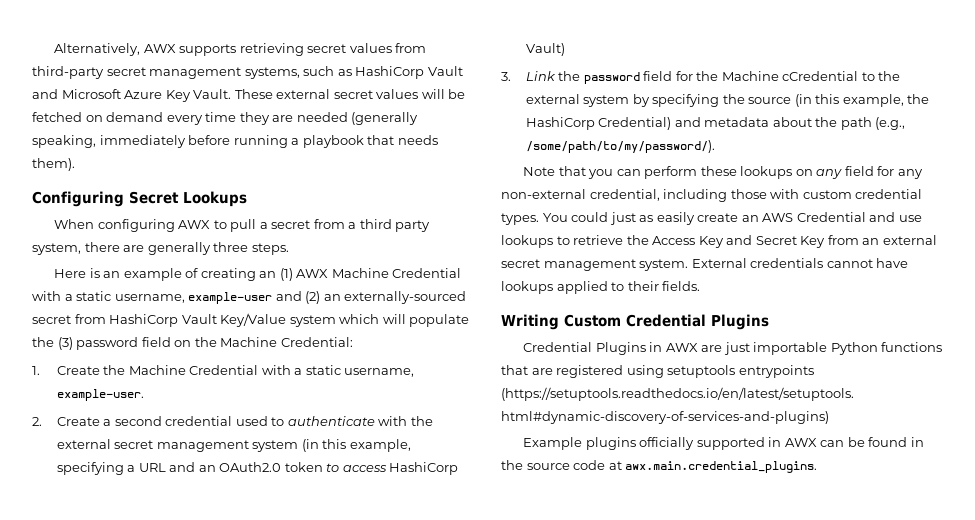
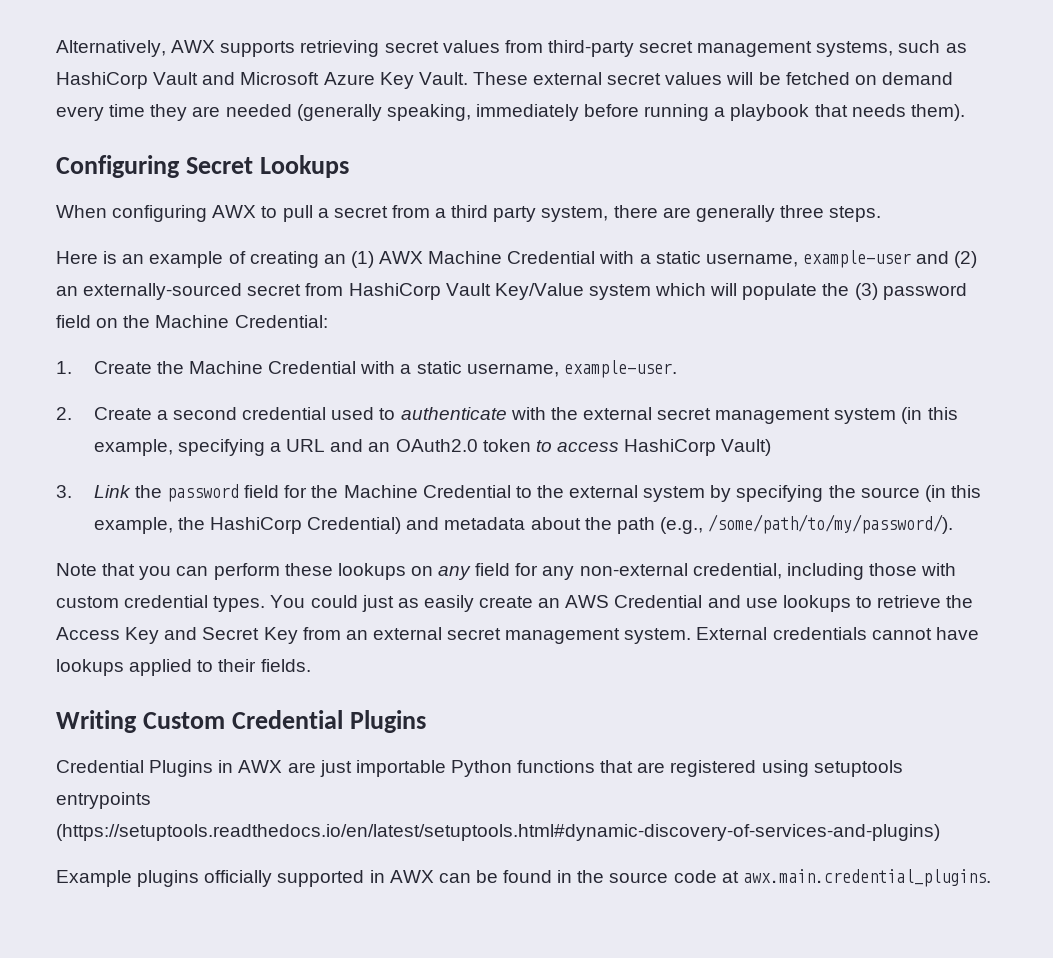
[782,71,859,81] cCredential -> [422,485,511,498] Credential

